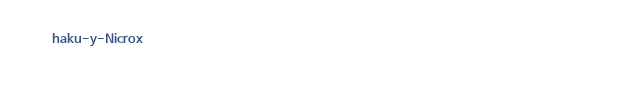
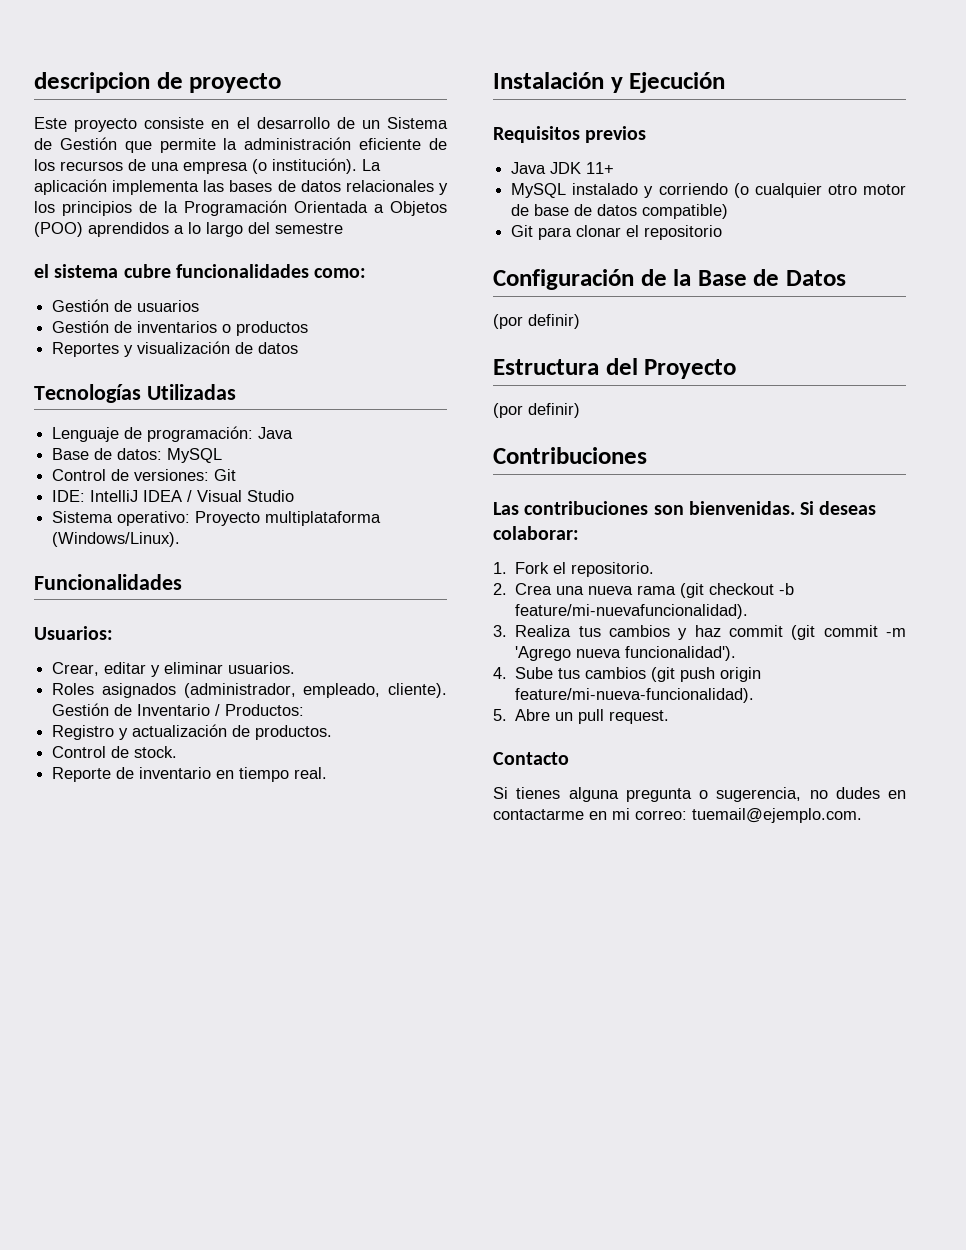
[52,33,143,47] haku-y-Nicrox -> [34,72,282,93] [34,117,448,132] [34,137,447,153] [34,158,381,174] [34,179,449,195] [34,200,447,216] [34,222,343,237] [34,264,367,278] [52,299,200,312] [52,320,309,336] [52,341,299,357] [34,384,236,403] [52,426,294,442] [52,448,223,463] [52,469,237,481] [52,490,295,502] [52,511,382,526] [52,532,181,547] [34,574,182,590] [34,626,113,640] [52,662,296,677] [52,683,447,698] [52,703,305,716] [52,724,333,740] [52,746,178,758] [52,767,328,782] [493,72,726,93] [493,126,647,143] [511,162,615,174] [511,183,906,198] [511,204,729,219] [511,225,723,240] [493,269,847,290] [493,314,580,329] [493,358,737,379] [493,403,580,418] [493,447,647,464] [493,501,877,515] [493,526,579,540] [493,562,655,577] [493,583,795,598] [515,604,749,619] [493,625,906,640] [515,646,737,661] [493,667,762,682] [515,688,755,703] [493,709,670,724] [493,752,569,765] [493,787,906,802] [493,808,862,823] descripcion de proyecto // Este proyecto consiste en el desarrollo de un Sistema de Gestión que permite la administración eficiente de los recursos de una empresa (o institución). La aplicación implementa las bases de datos relacionales y los principios de la Programación Orientada a Objetos (POO) aprendidos a lo largo del semestre // el sistema cubre funcionalidades como: // Gestión de usuarios // Gestión de inventarios o productos // Reportes y visualización de datos // Tecnologías Utilizadas // Lenguaje de programación: Java // Base de datos: MySQL // Control de versiones: Git // IDE: IntelliJ IDEA / Visual Studio // Sistema operativo: Proyecto multiplataforma (Windows/Linux). // Funcionalidades // Usuarios: // Crear, editar y eliminar usuarios. // Roles asignados (administrador, empleado, cliente). Gestión de Inventario / Productos: // Registro y actualización de productos. // Control de stock. // Reporte de inventario en tiempo real. // Instalación y Ejecución // Requisitos previos // Java JDK 11+ // MySQL instalado y corriendo (o cualquier otro motor de base de datos compatible) // Git para clonar el repositorio // Configuración de la Base de Datos // (por definir) // Estructura del Proyecto // (por definir) // Contribuciones // Las contribuciones son bienvenidas. Si deseas colaborar: // 1. Fork el repositorio. // 2. Crea una nueva rama (git checkout -b feature/mi-nuevafuncionalidad). // 3. Realiza tus cambios y haz commit (git commit -m 'Agrego nueva funcionalidad'). // 4. Sube tus cambios (git push origin feature/mi-nueva-funcionalidad). // 5. Abre un pull request. // Contacto // Si tienes alguna pregunta o sugerencia, no dudes en contactarme en mi correo: tuemail@ejemplo.com.

